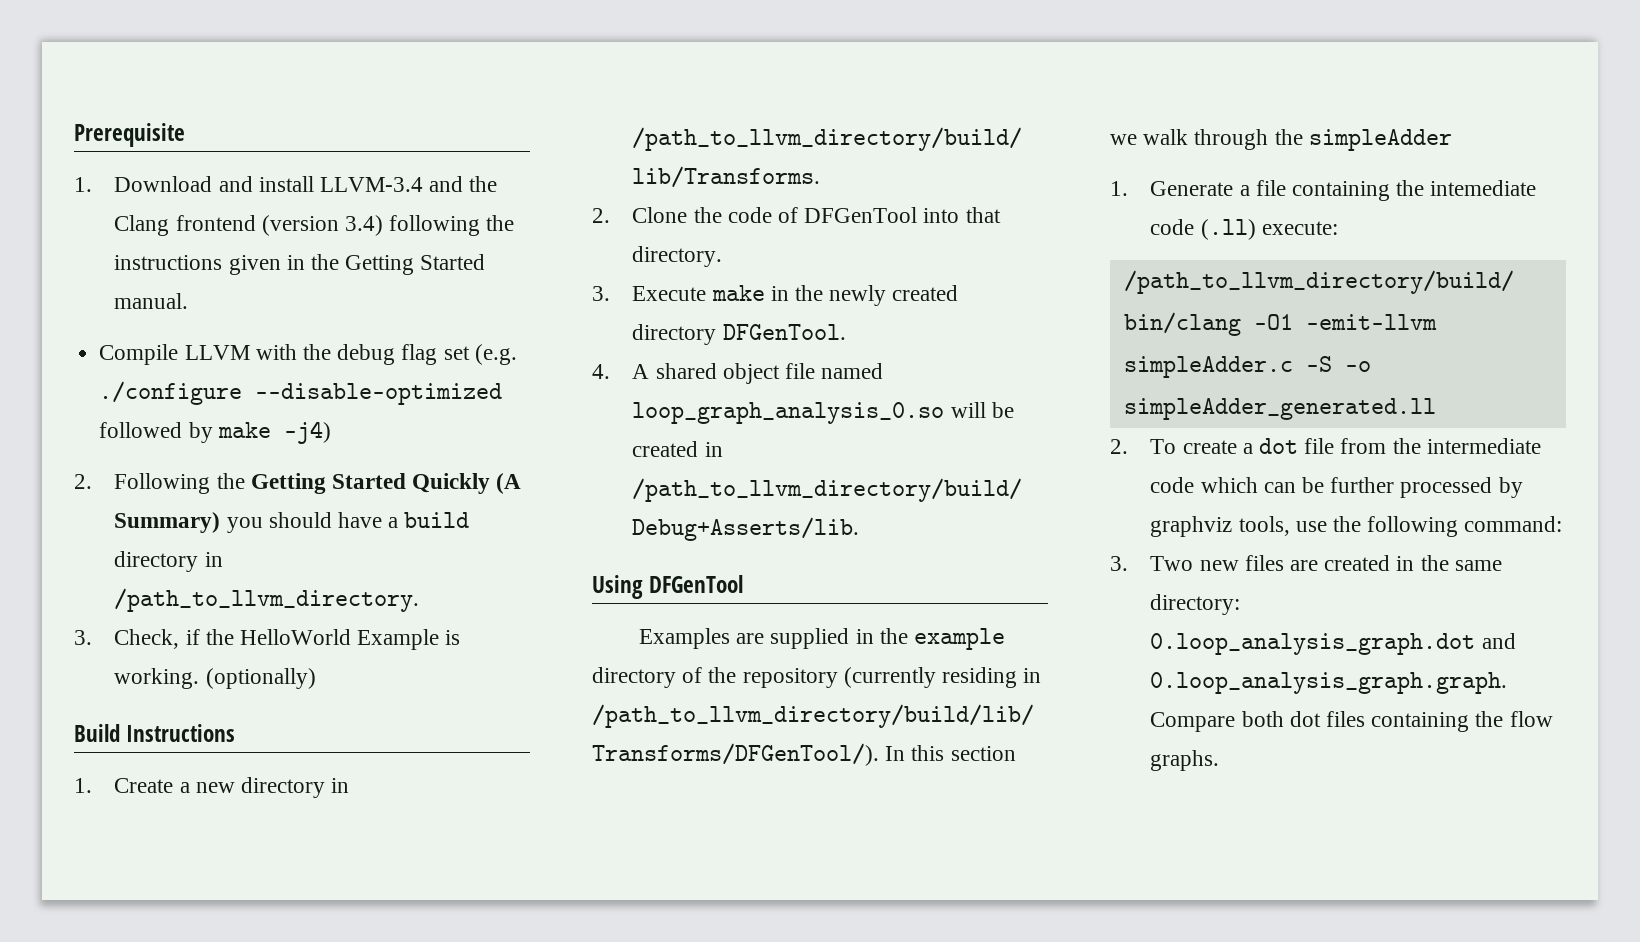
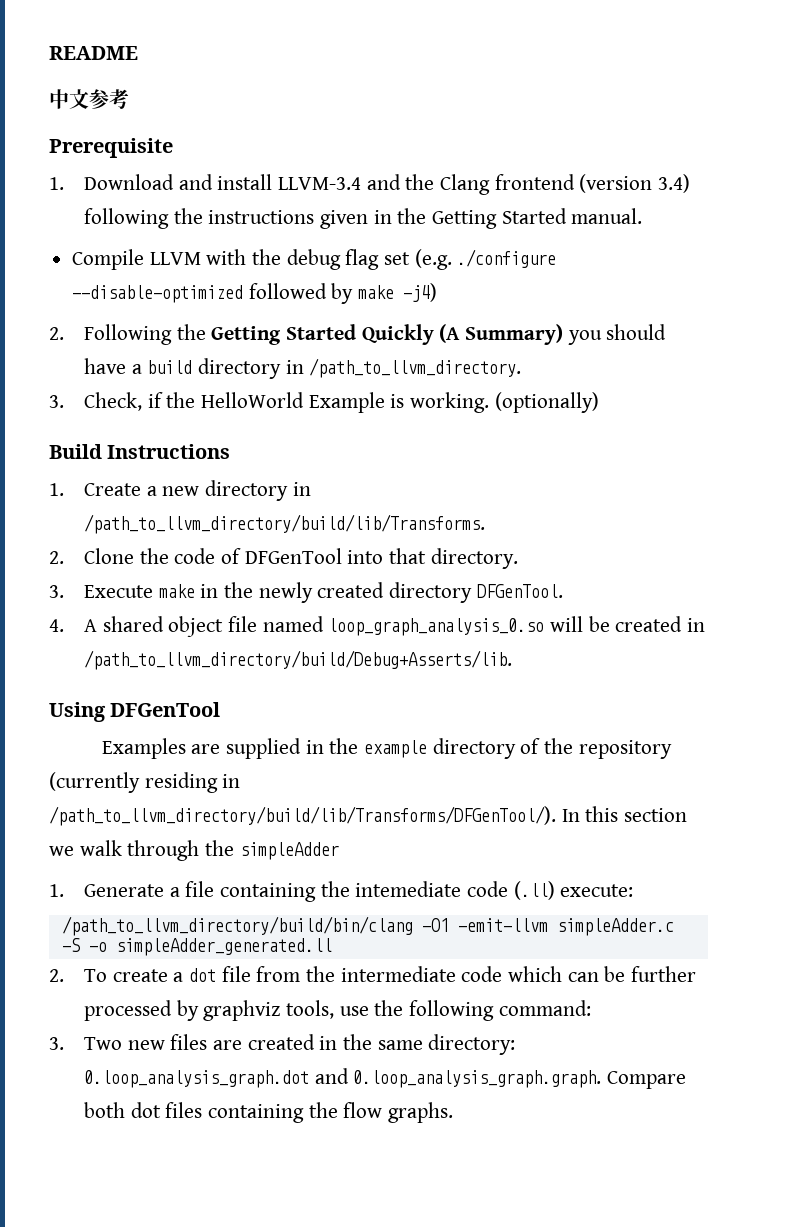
(74, 135) none -> [49,46,138,60] [49,89,129,109] README // 中文参考 //

